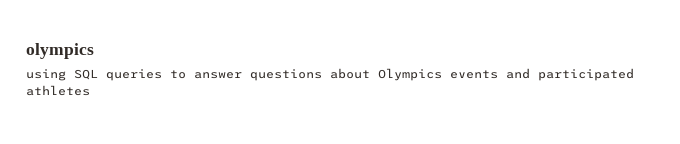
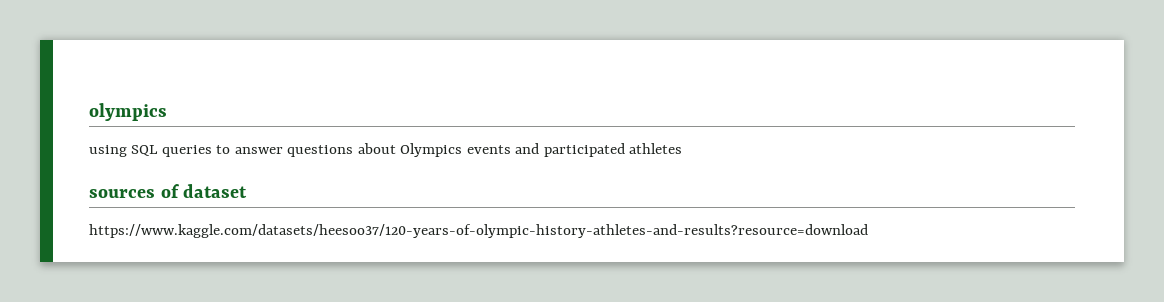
(90, 90) none -> [89,184,248,198] [89,224,868,238] // sources of dataset // https://www.kaggle.com/datasets/heesoo37/120-years-of-olympic-history-athletes-and-results?resource=download

